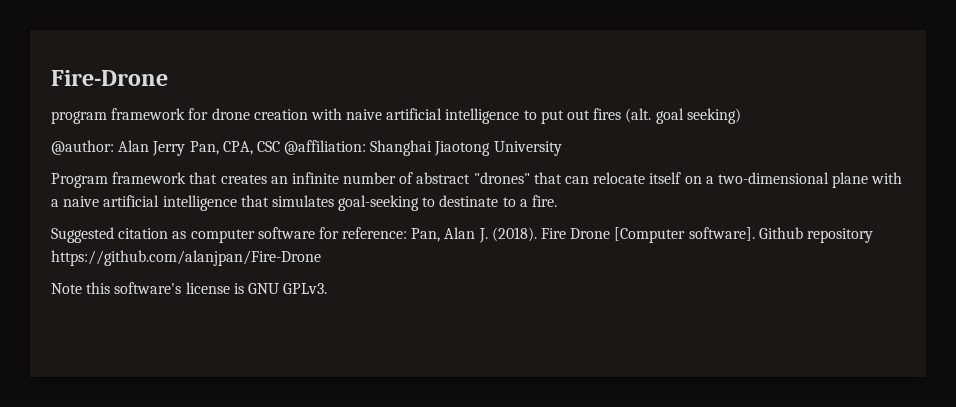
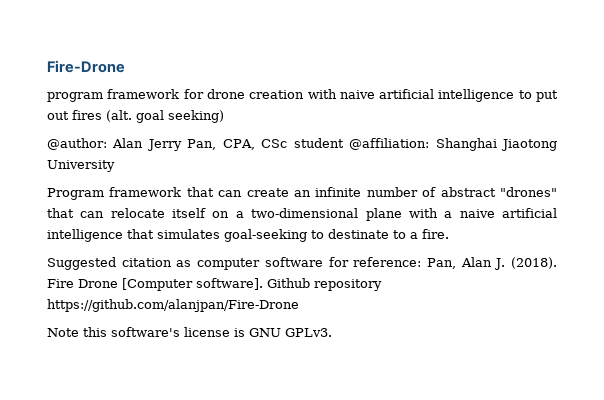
[256,141,280,152] CSC -> [261,138,344,148] CSc student
[220,174,267,184] creates -> [218,188,289,197] can create

